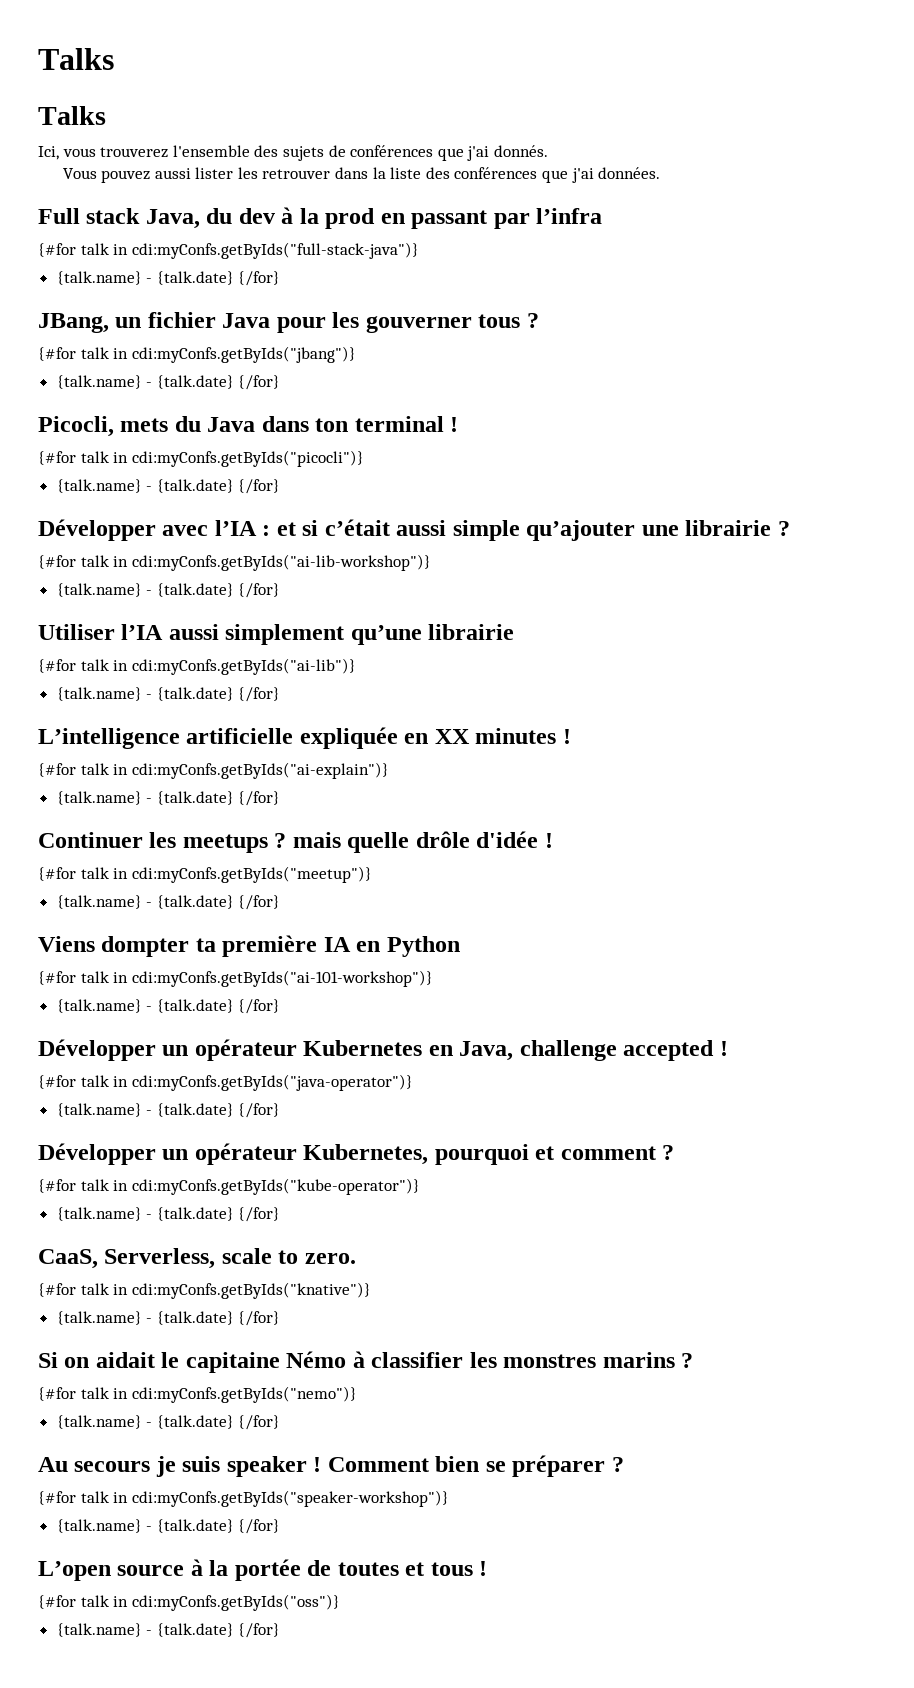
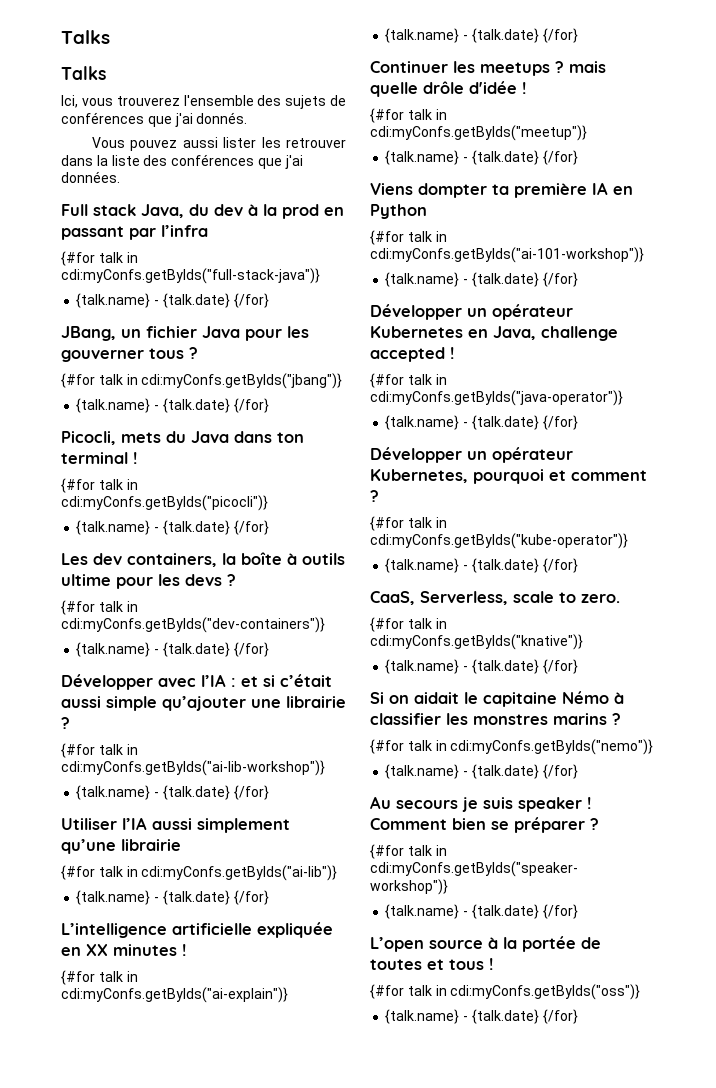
(281, 486) none -> [61,552,345,567] [61,574,236,589] [61,600,138,615] [61,617,325,633] [76,642,269,657] // Les dev containers, la boîte à outils ultime pour les devs ? // {#for talk in cdi:myConfs.getByIds("dev-containers")} // {talk.name} - {talk.date} {/for}

